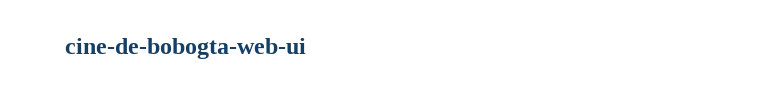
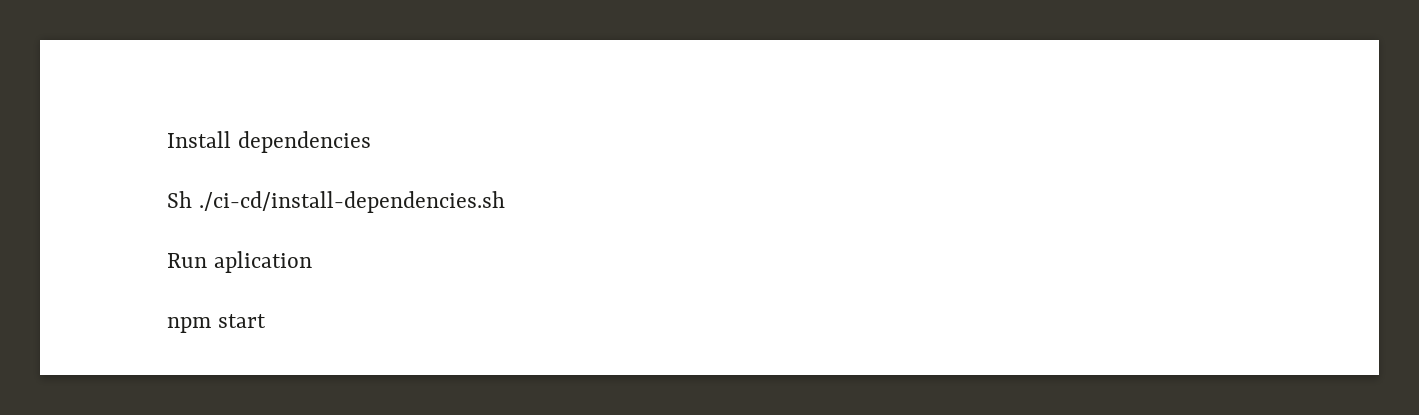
[65,38,306,59] cine-de-bobogta-web-ui -> [167,131,371,153] [167,191,505,213] [167,251,312,273] [167,314,266,333] Install dependencies // Sh ./ci-cd/install-dependencies.sh // Run aplication // npm start

